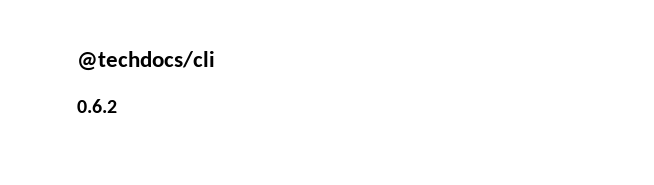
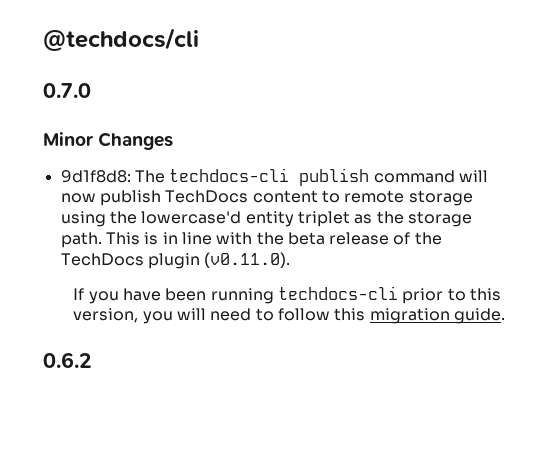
(215, 61) none -> [43,83,91,98] [43,132,174,150] [60,168,488,186] [60,190,473,206] [60,211,472,227] [60,232,442,248] [60,252,291,269] [73,286,502,304] [73,308,506,324] // 0.7.0 // Minor Changes // 9d1f8d8: The techdocs-cli publish command will now publish TechDocs content to remote storage using the lowercase'd entity triplet as the storage path. This is in line with the beta release of the TechDocs plugin (v0.11.0). // If you have been running techdocs-cli prior to this version, you will need to follow this migration guide.

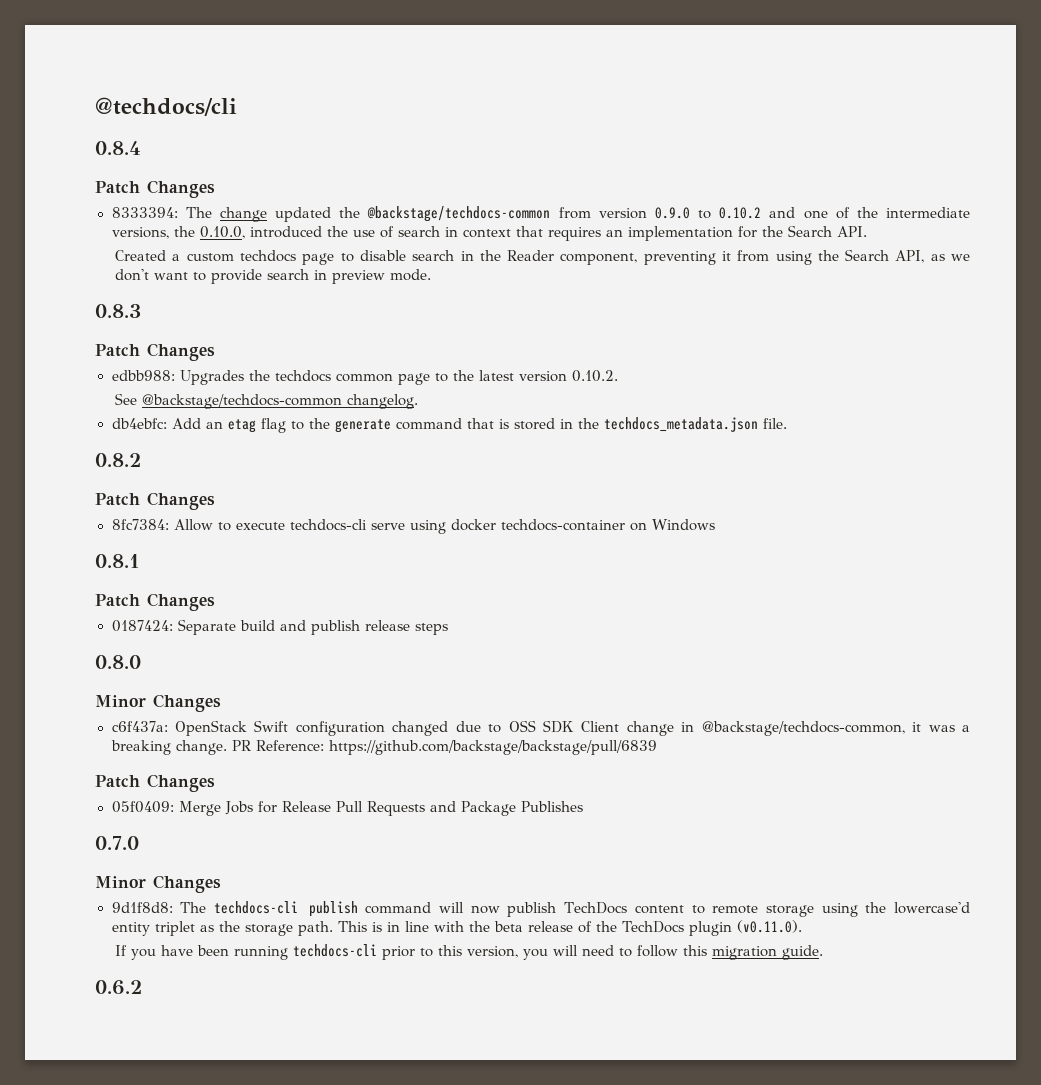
(199, 39) none -> [95,141,141,155] [95,180,215,198] [111,206,970,222] [111,225,867,241] [115,249,970,265] [115,269,432,284] [95,304,141,318] [95,343,215,361] [111,370,618,385] [115,393,419,409] [111,417,787,433] [95,453,141,467] [95,492,215,510] [111,519,715,534] [95,554,140,568] [95,593,215,611] [111,619,448,635] [95,655,141,669] [95,694,221,712] [111,720,970,736] [110,740,657,755] [95,774,215,792] [111,801,583,816] // 0.8.4 // Patch Changes // 8333394: The change updated the @backstage/techdocs-common from version 0.9.0 to 0.10.2 and one of the intermediate versions, the 0.10.0, introduced the use of search in context that requires an implementation for the Search API. // Created a custom techdocs page to disable search in the Reader component, preventing it from using the Search API, as we don't want to provide search in preview mode. // 0.8.3 // Patch Changes // edbb988: Upgrades the techdocs common page to the latest version 0.10.2. // See @backstage/techdocs-common changelog. // db4ebfc: Add an etag flag to the generate command that is stored in the techdocs_metadata.json file. // 0.8.2 // Patch Changes // 8fc7384: Allow to execute techdocs-cli serve using docker techdocs-container on Windows // 0.8.1 // Patch Changes // 0187424: Separate build and publish release steps // 0.8.0 // Minor Changes // c6f437a: OpenStack Swift configuration changed due to OSS SDK Client change in @backstage/techdocs-common, it was a breaking change. PR Reference: https://github.com/backstage/backstage/pull/6839 // Patch Changes // 05f0409: Merge Jobs for Release Pull Requests and Package Publishes

